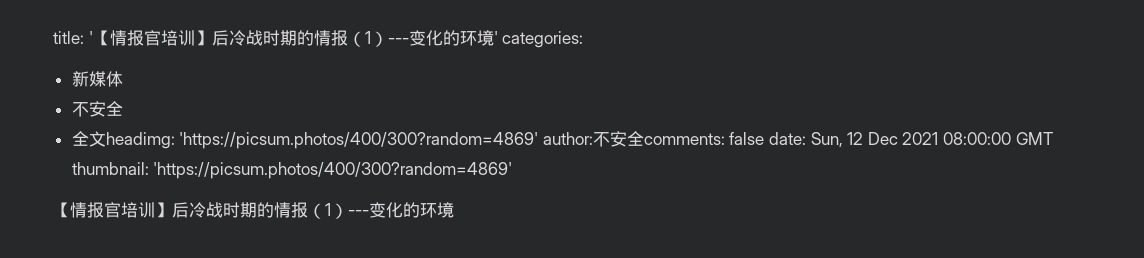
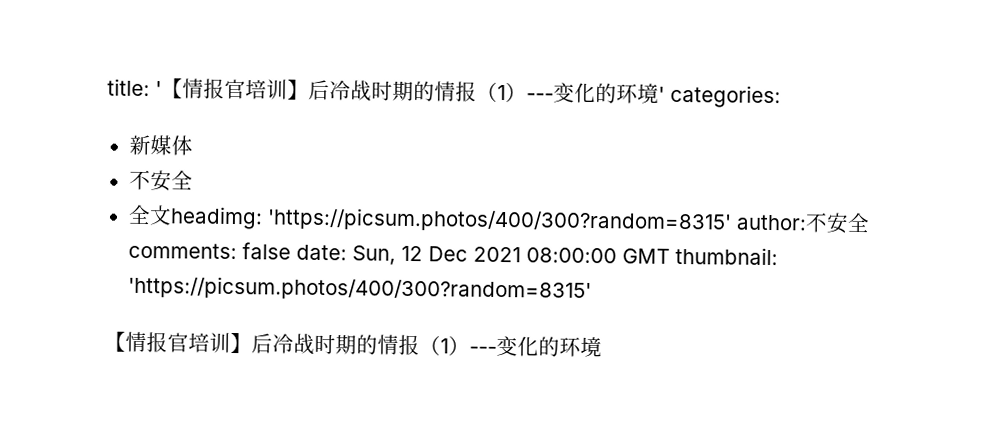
[179,132,539,149] 'https://picsum.photos/400/300?random=4869' -> [266,207,732,234] 'https://picsum.photos/400/300?random=8315'
[153,162,513,179] 'https://picsum.photos/400/300?random=4869' -> [127,275,592,303] 'https://picsum.photos/400/300?random=8315'

